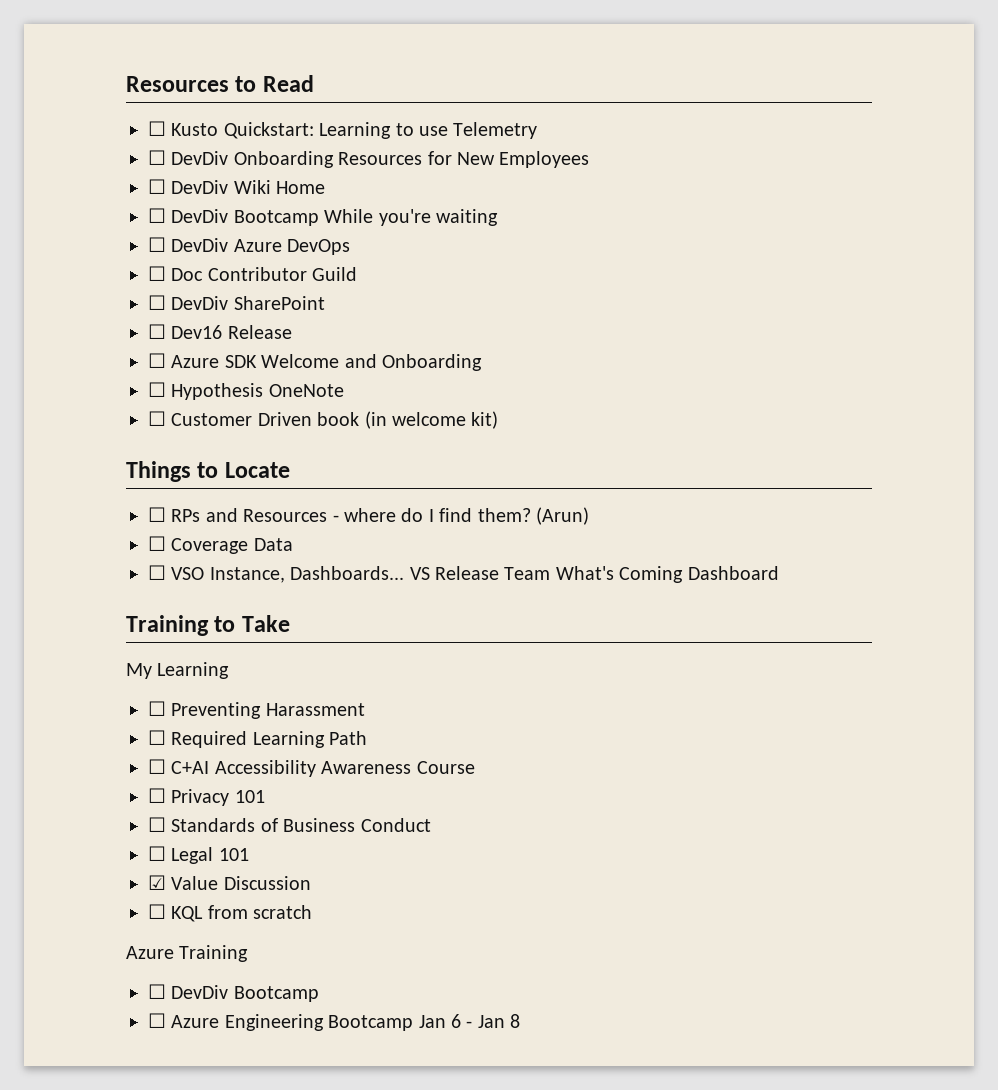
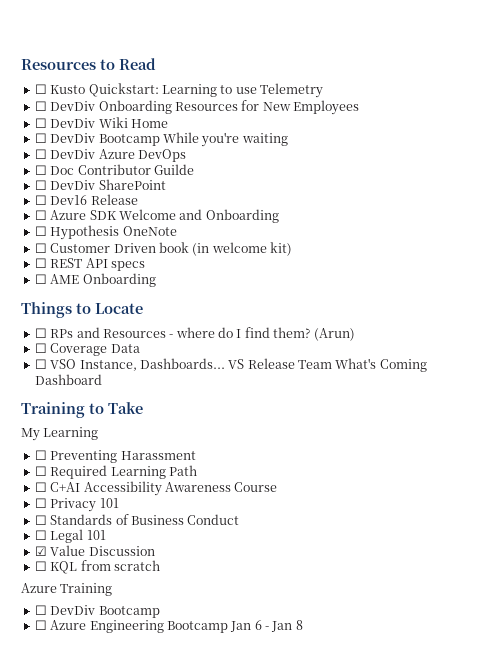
[312,267,358,281] Guild -> [153,164,194,175] Guilde
(499, 420) none -> [34,258,145,271] [34,273,156,287] // ☐ REST API specs // ☐ AME Onboarding

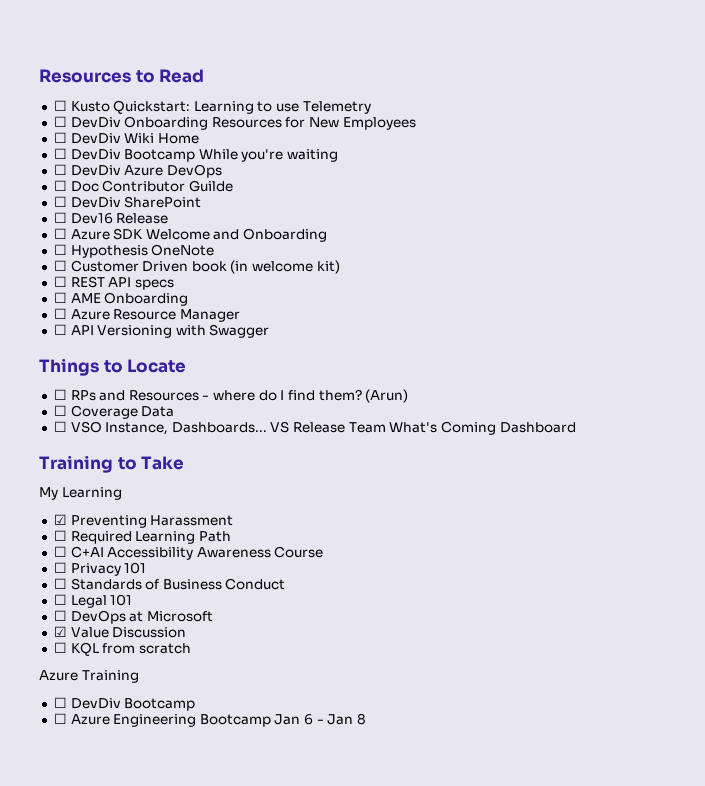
(156, 280) none -> [53,308,240,322] [53,324,270,338] // ☐ Azure Resource Manager // ☐ API Versioning with Swagger
[34,450,47,460] ☐ -> [53,514,67,525] ☑
(106, 535) none -> [53,610,213,624] // ☐ DevOps at Microsoft

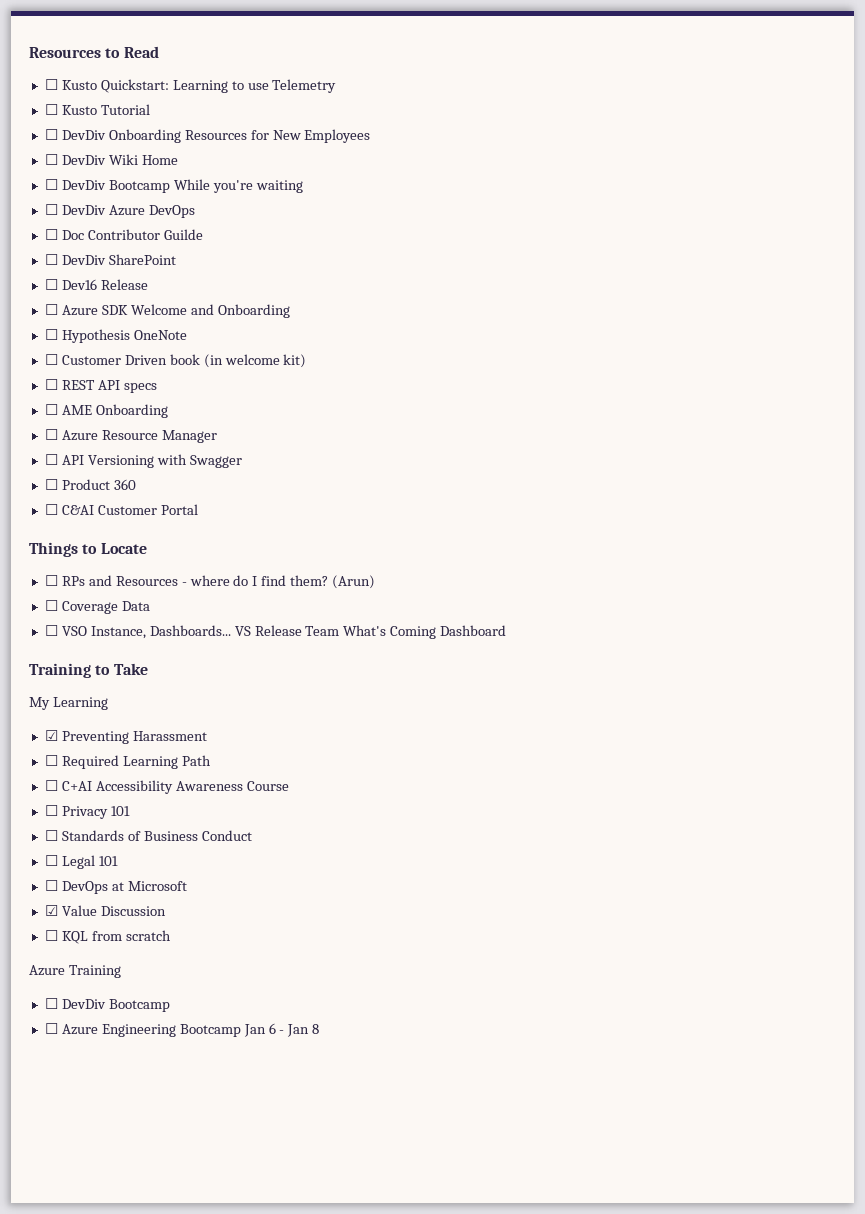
(371, 107) none -> [44,104,150,115] // ☐ Kusto Tutorial
(270, 331) none -> [44,479,136,490] [44,504,198,515] // ☐ Product 360 // ☐ C&AI Customer Portal

